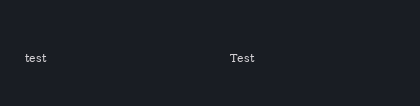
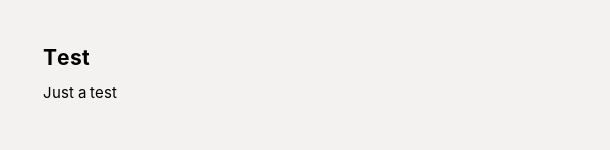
(25, 58) none -> [43,49,90,65] [43,87,87,99] Test // Just a
[230,54,255,62] // Test -> (118, 92) none

